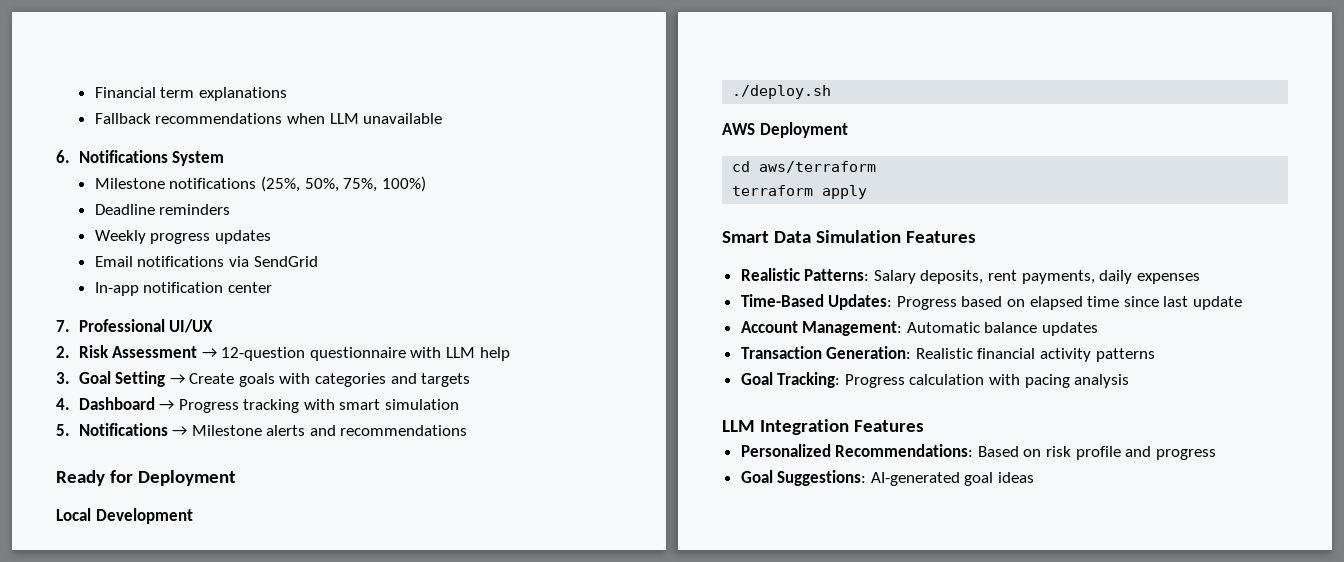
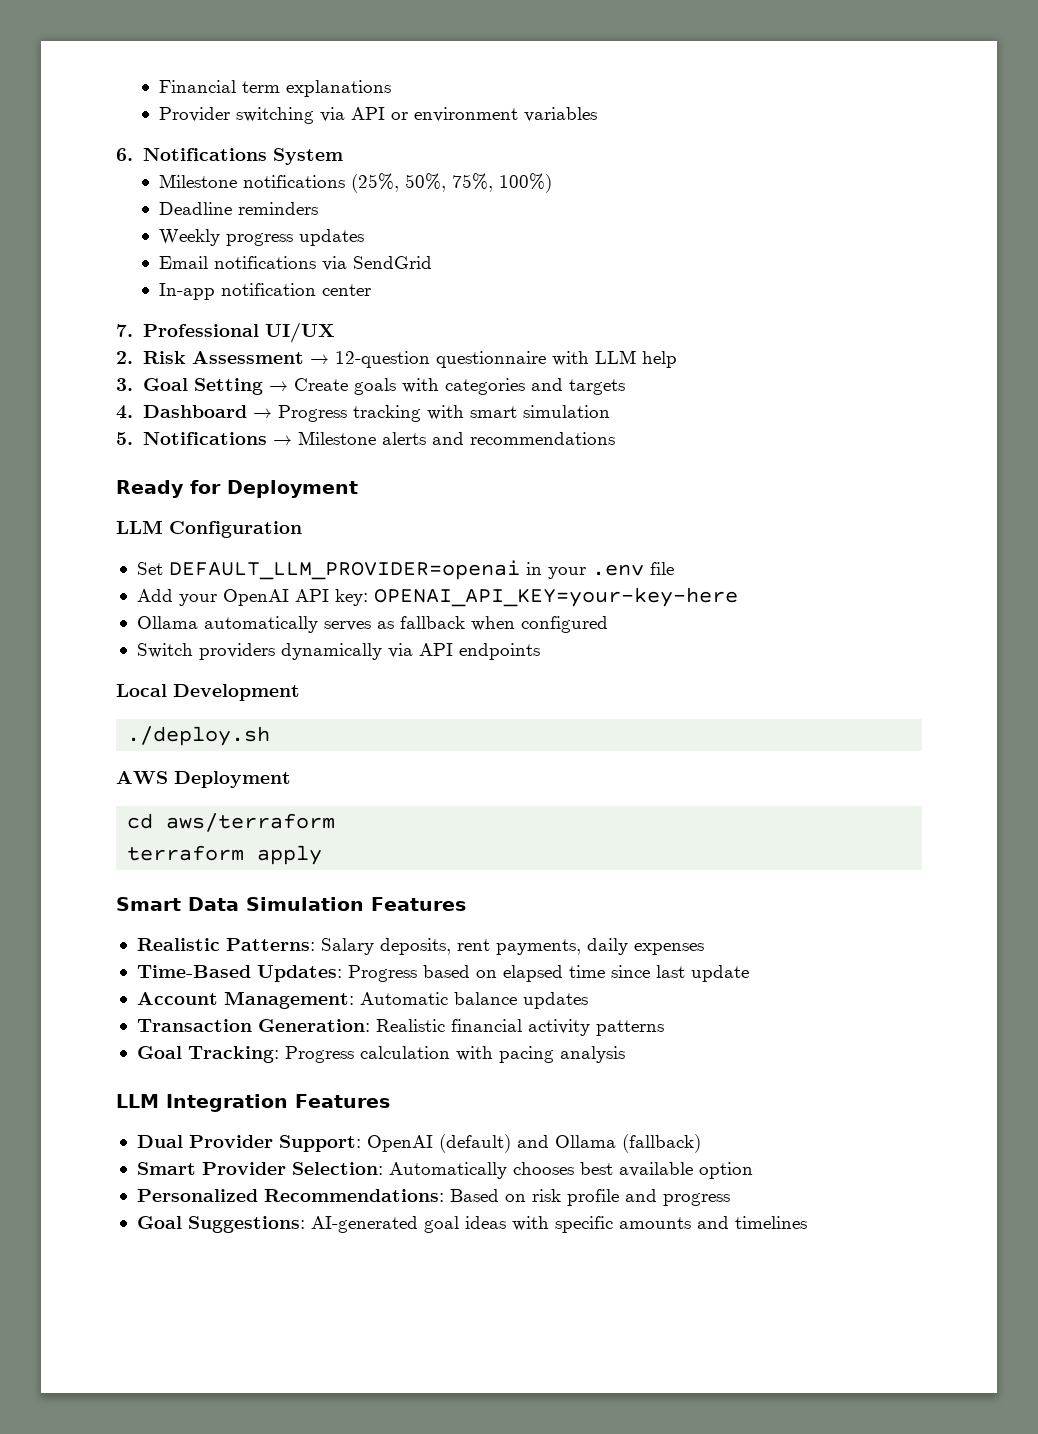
[94,113,443,124] Fallback recommendations when LLM unavailable -> [159,107,598,124] Provider switching via API or environment variables
(236, 478) none -> [116,520,302,538] [136,560,674,580] [136,587,738,607] [136,616,608,633] [136,643,540,660] // LLM Configuration // Set DEFAULT_LLM_PROVIDER=openai in your .env file // Add your OpenAI API key: OPENAI_API_KEY=your-key-here // Ollama automatically serves as fallback when configured // Switch providers dynamically via API endpoints
(924, 426) none -> [136,1134,701,1153] [136,1162,753,1179] // Dual Provider Support: OpenAI (default) and Ollama (fallback) // Smart Provider Selection: Automatically chooses best available option
(1035, 477) none -> [511,1216,807,1233] with specific amounts and timelines

